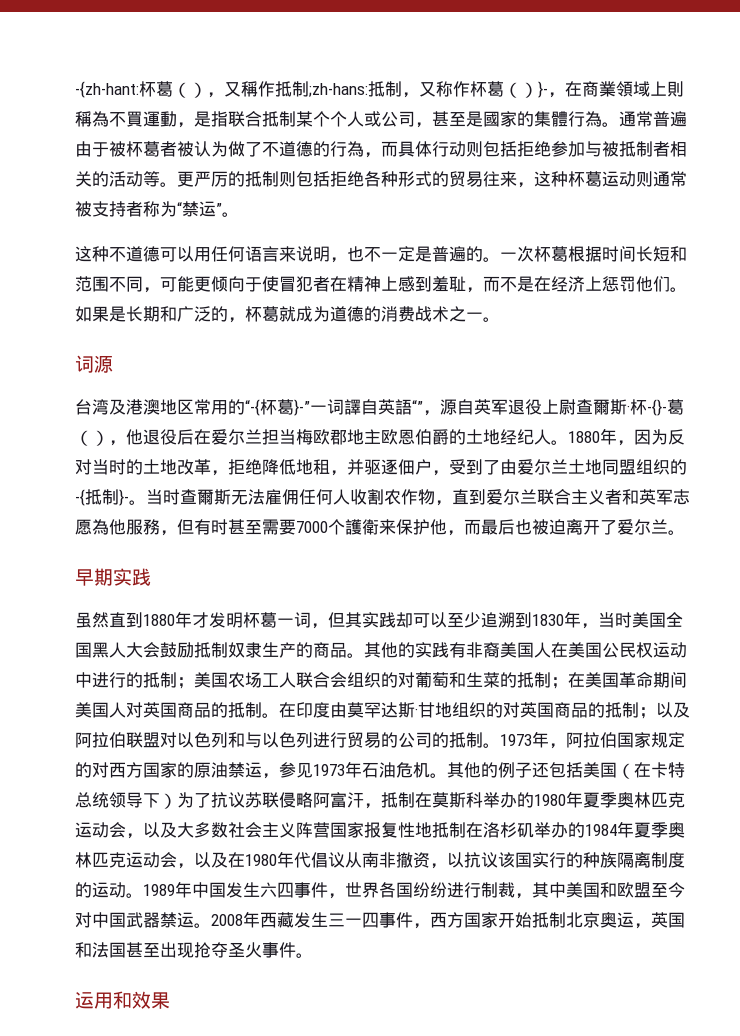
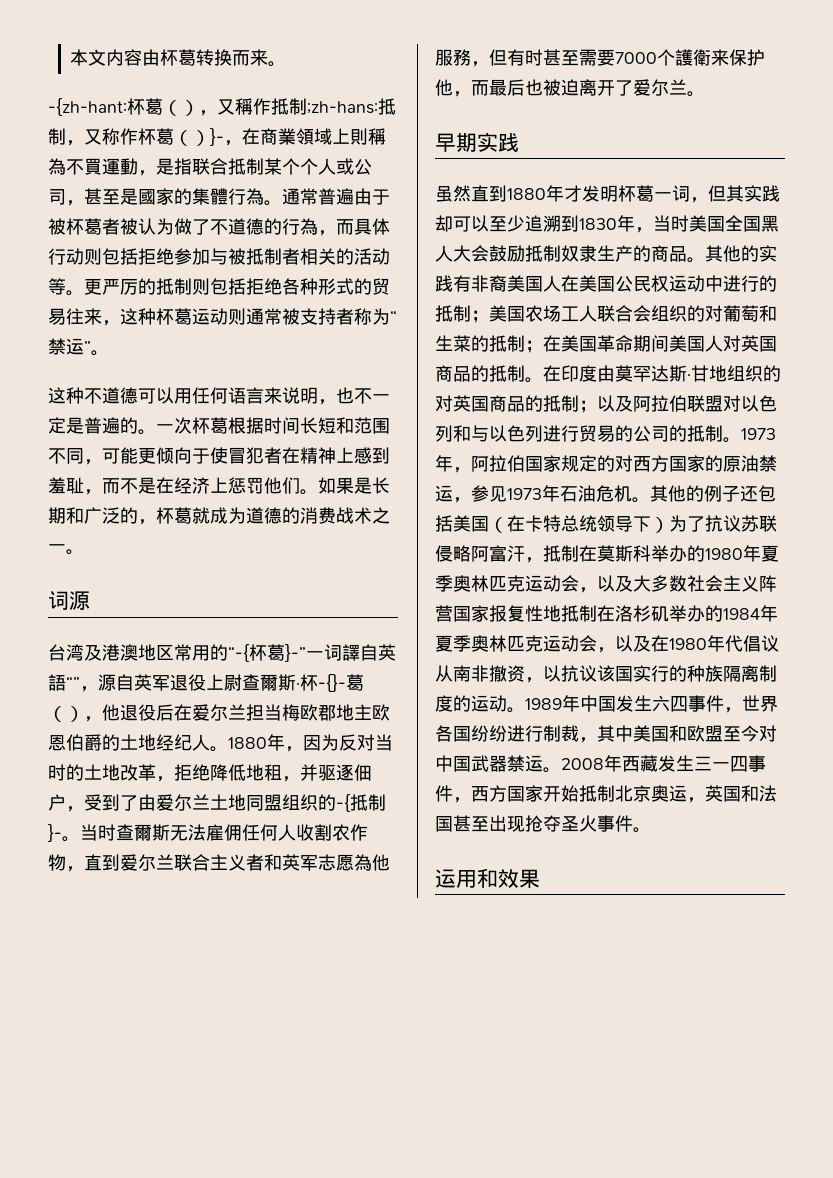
(75, 89) none -> [70,49,287,67] 本文内容由杯葛转换而来。 //

